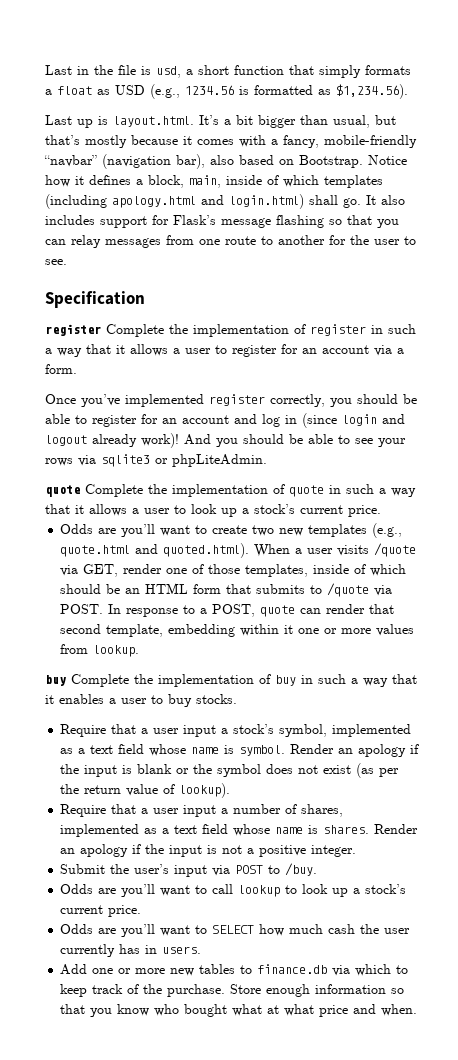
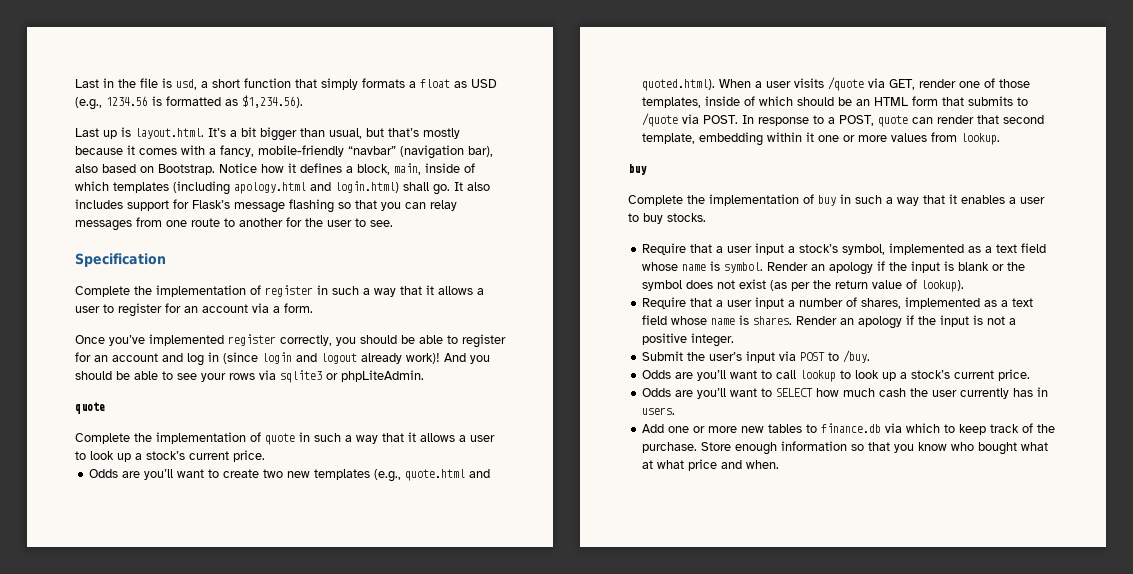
[45,324,101,336] register -> (166, 260) none
(80, 491) none -> (105, 408) //
(66, 680) none -> (647, 169) //

